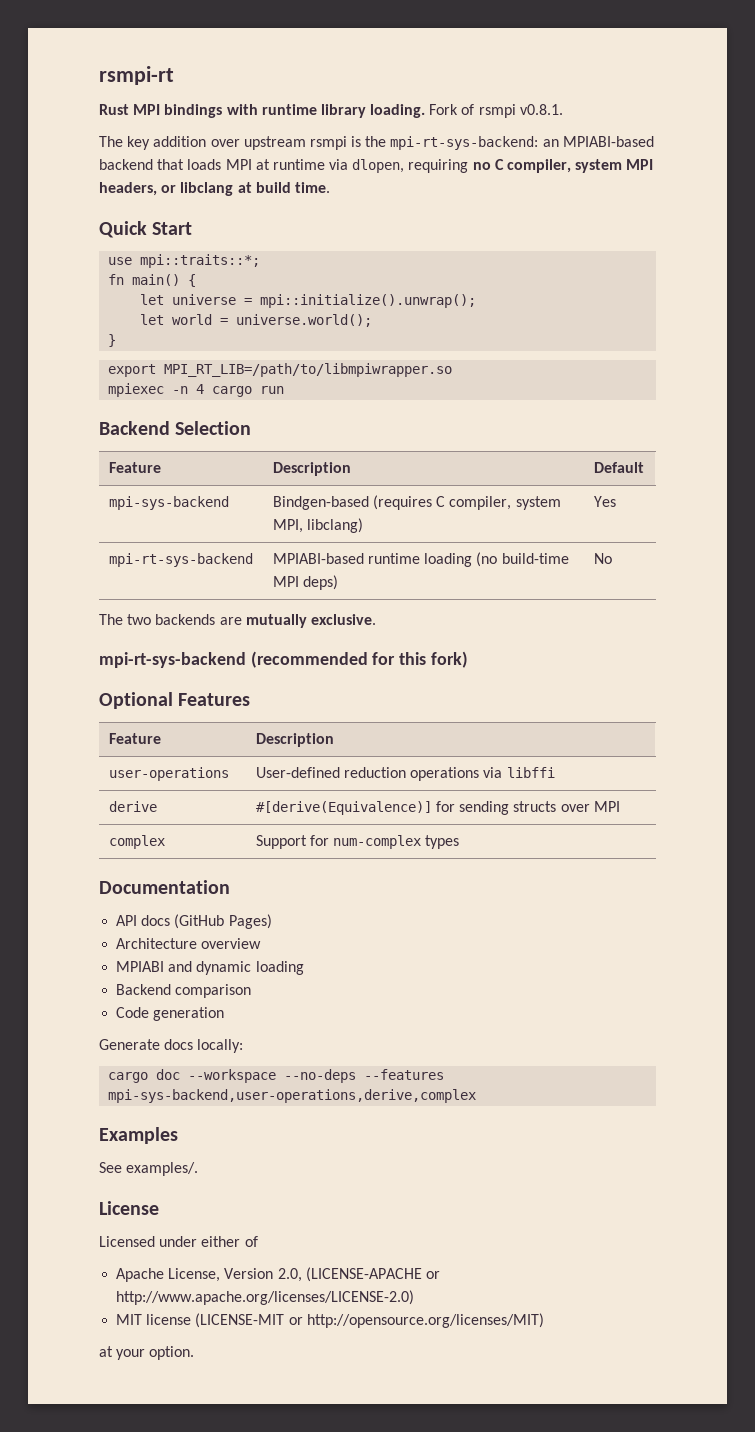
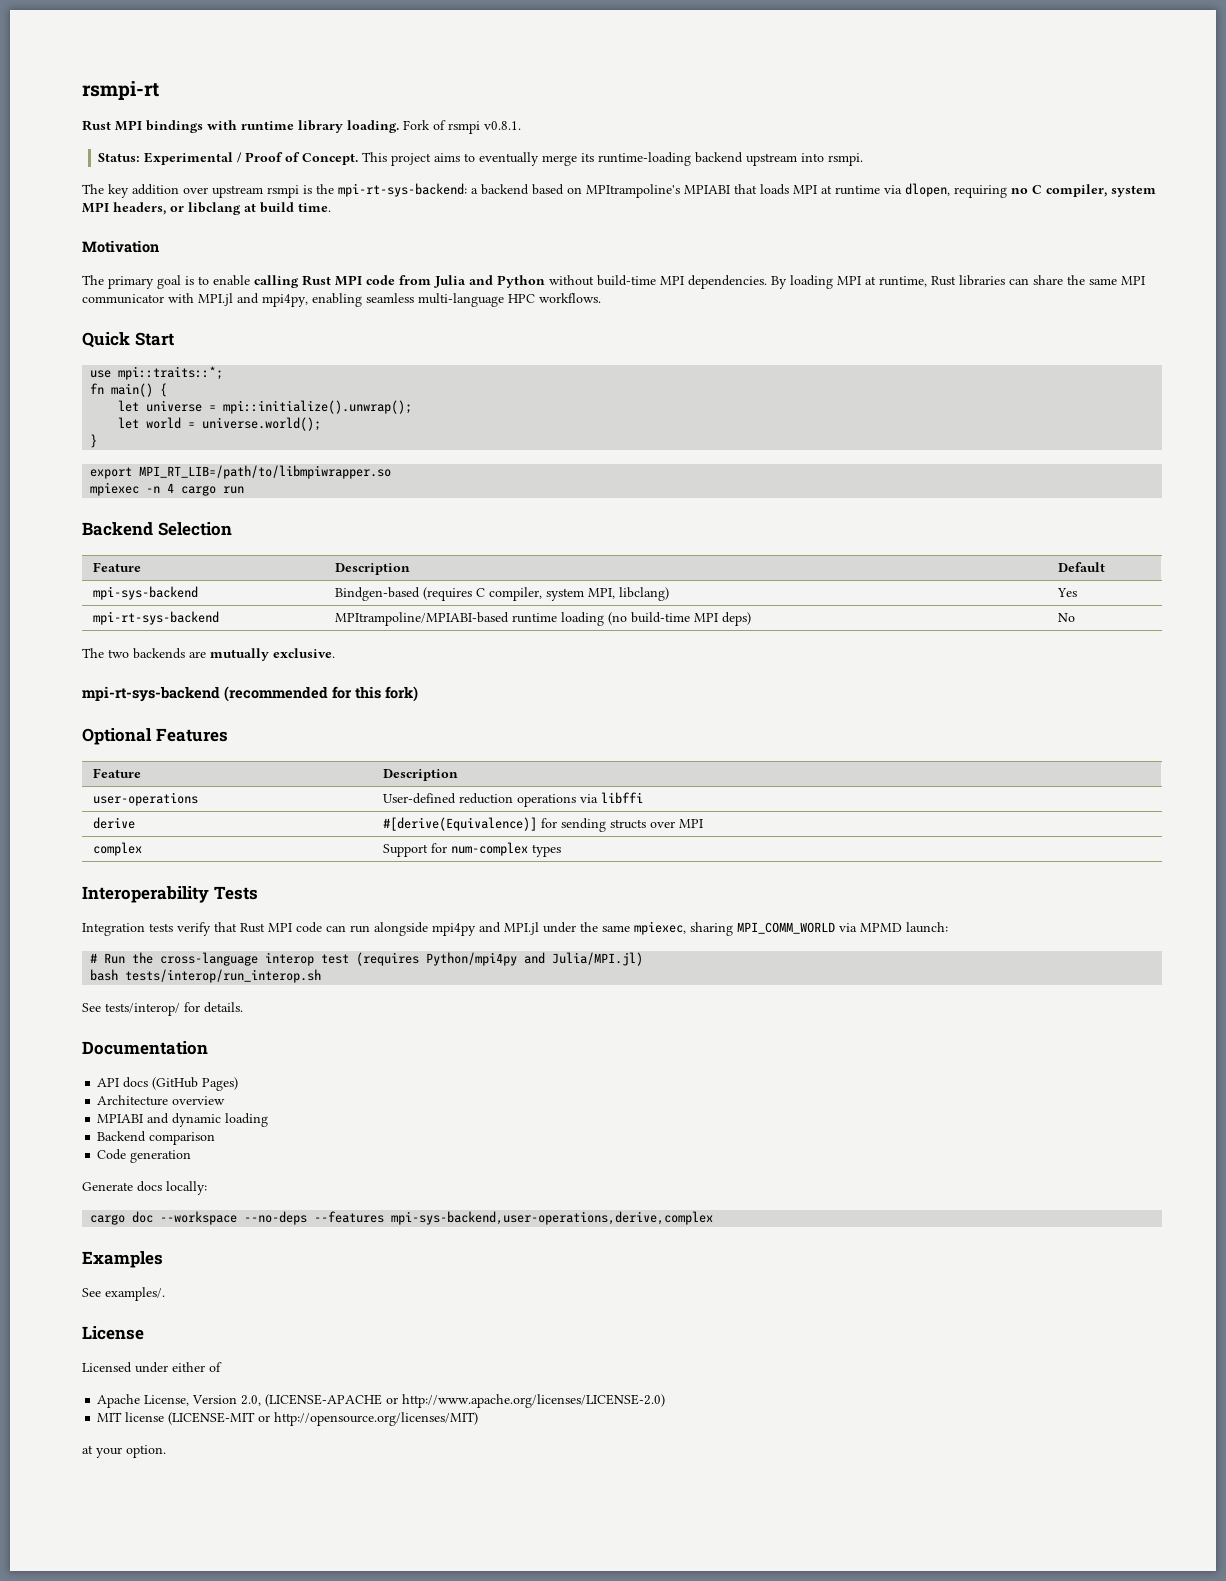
(563, 109) none -> [98,152,864,166] // Status: Experimental / Proof of Concept. This project aims to eventually merge its runtime-loading backend upstream into rsmpi.
[542,136,654,147] [99,159,153,170] an MPIABI-based backend -> [471,184,730,198] a backend based on MPItrampoline's MPIABI
(330, 187) none -> [82,240,159,253] [82,275,1145,289] [82,293,601,307] // Motivation // The primary goal is to enable calling Rust MPI code from Julia and Python without build-time MPI dependencies. By loading MPI at runtime, Rust libraries can share the same MPI communicator with MPI.jl and mpi4py, enabling seamless multi-language HPC workflows.
[272,553,364,564] MPIABI-based -> [334,612,509,626] MPItrampoline/MPIABI-based
(460, 842) none -> [82,886,258,903] [82,921,948,936] [90,952,644,966] [90,969,322,983] [82,1002,243,1016] // Interoperability Tests // Integration tests verify that Rust MPI code can run alongside mpi4py and MPI.jl under the same mpiexec, sharing MPI_COMM_WORLD via MPMD launch: // # Run the cross-language interop test (requires Python/mpi4py and Julia/MPI.jl) // bash tests/interop/run_interop.sh // See tests/interop/ for details.

